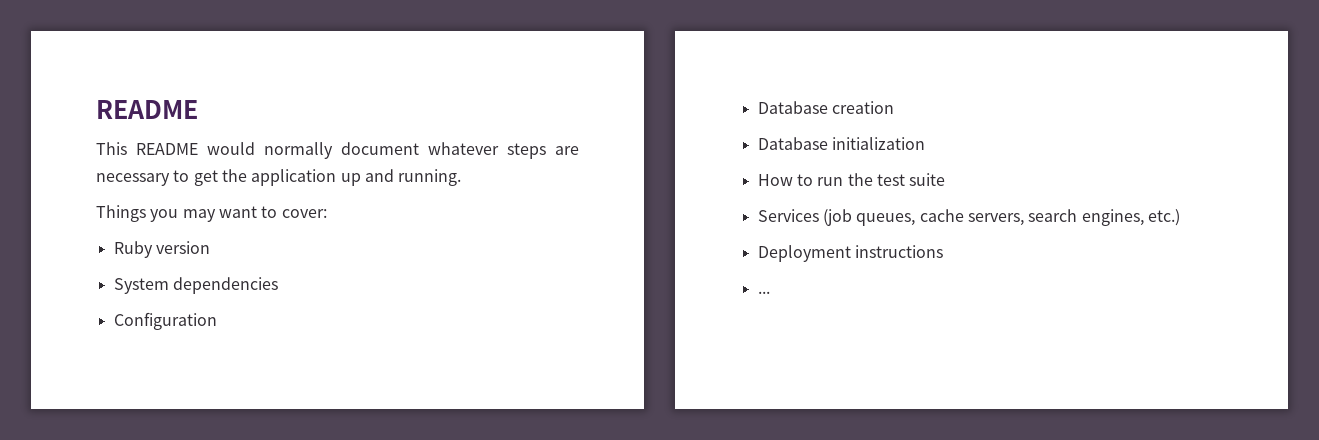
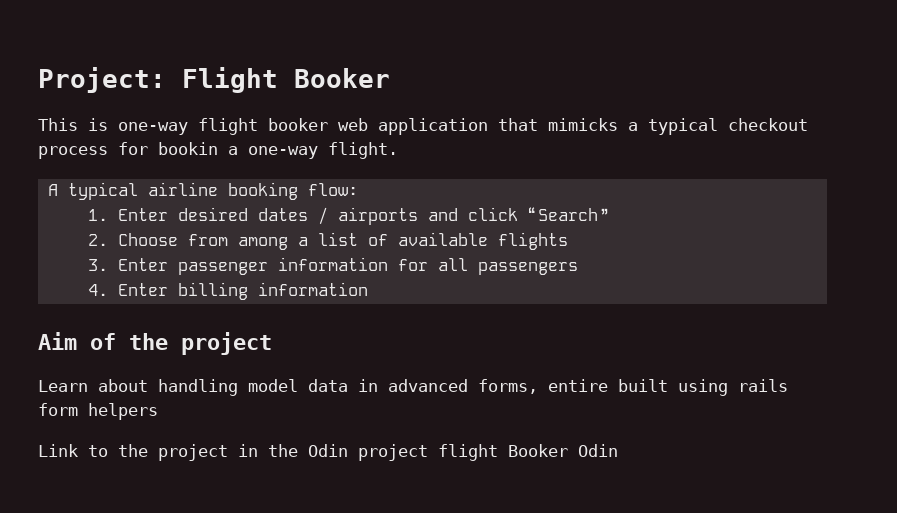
[96,100,198,119] [96,142,579,159] [96,169,462,186] [96,205,327,222] [113,241,210,258] [113,277,278,294] [113,312,217,330] [757,101,894,114] [757,137,925,150] [757,173,946,186] [757,209,1180,226] [757,245,943,262] [757,291,770,294] README // This README would normally document whatever steps are necessary to get the application up and running. // Things you may want to cover: // Ruby version // System dependencies // Configuration // Database creation // Database initialization // How to run the test suite // Services (job queues, cache servers, search engines, etc.) // Deployment instructions // ... -> [38,67,390,93] [38,118,808,135] [38,142,398,159] [47,182,358,200] [87,207,608,225] [87,232,568,250] [87,257,578,275] [87,282,368,300] [38,332,272,355] [38,379,788,396] [38,403,158,420] [38,444,618,461] Project: Flight Booker // This is one-way flight booker web application that mimicks a typical checkout process for bookin a one-way flight. // A typical airline booking flow: // 1. Enter desired dates / airports and click “Search” // 2. Choose from among a list of available flights // 3. Enter passenger information for all passengers // 4. Enter billing information // Aim of the project // Learn about handling model data in advanced forms, entire built using rails form helpers // Link to the project in the Odin project flight Booker Odin

